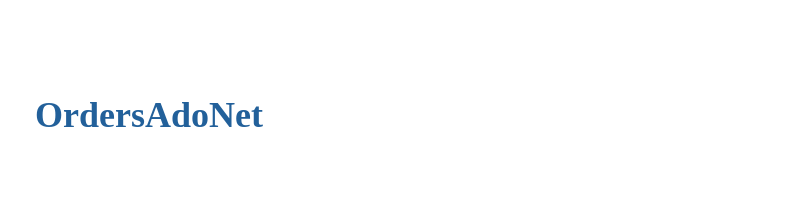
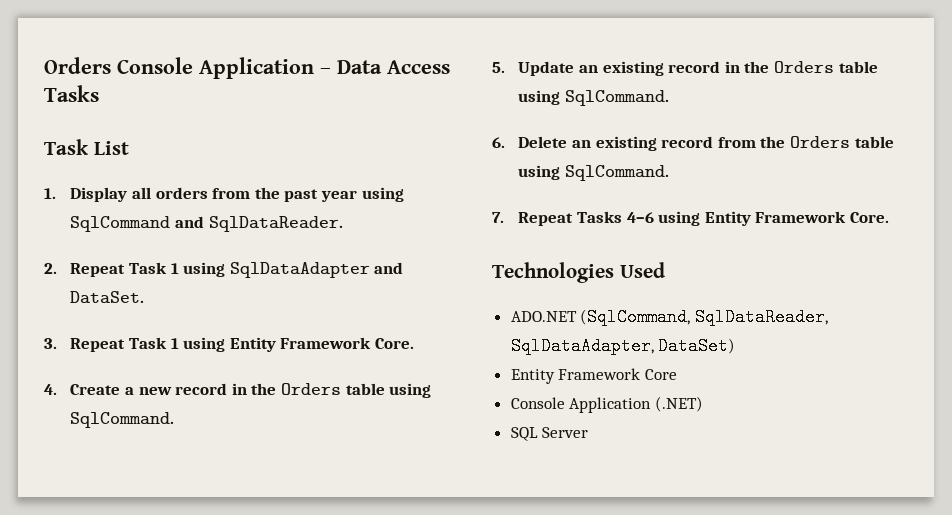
[35,102,263,127] OrdersAdoNet -> [44,57,450,79] [44,85,99,102] [44,139,129,155] [44,187,404,202] [70,216,343,232] [44,262,404,278] [70,291,145,304] [44,337,414,352] [44,383,432,398] [70,412,175,428] [492,61,878,76] [518,90,670,106] [492,136,894,151] [518,165,670,181] [492,211,889,226] [492,262,665,283] [510,308,828,326] [510,337,736,355] [510,368,677,384] [510,396,703,413] [510,427,589,441] Orders Console Application – Data Access Tasks // Task List // 1. Display all orders from the past year using SqlCommand and SqlDataReader. // 2. Repeat Task 1 using SqlDataAdapter and DataSet. // 3. Repeat Task 1 using Entity Framework Core. // 4. Create a new record in the Orders table using SqlCommand. // 5. Update an existing record in the Orders table using SqlCommand. // 6. Delete an existing record from the Orders table using SqlCommand. // 7. Repeat Tasks 4–6 using Entity Framework Core. // Technologies Used // ADO.NET (SqlCommand, SqlDataReader, SqlDataAdapter, DataSet) // Entity Framework Core // Console Application (.NET) // SQL Server

